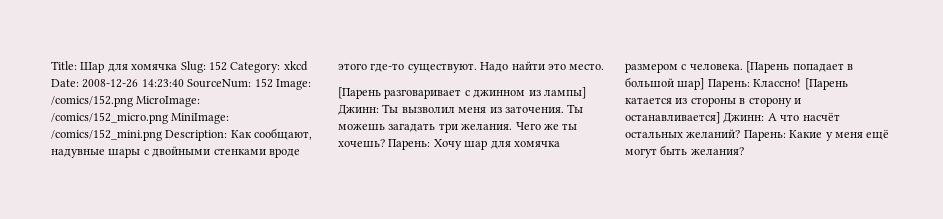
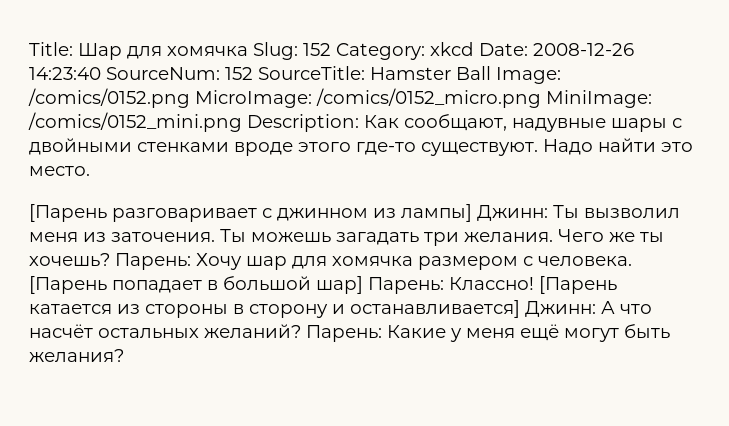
[275,79,311,90] [51,95,201,107] [51,112,230,124] [51,129,162,141] Image: /comics/152.png MicroImage: /comics/152_micro.png MiniImage: /comics/152_mini.png -> [258,66,561,84] [28,88,652,108] [28,112,242,132] SourceTitle: Hamster Ball Image: /comics/0152.png MicroImage: /comics/0152_micro.png MiniImage: /comics/0152_mini.png

